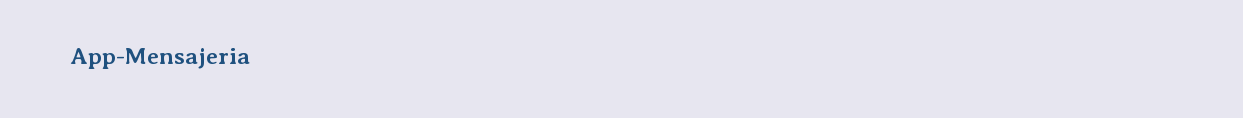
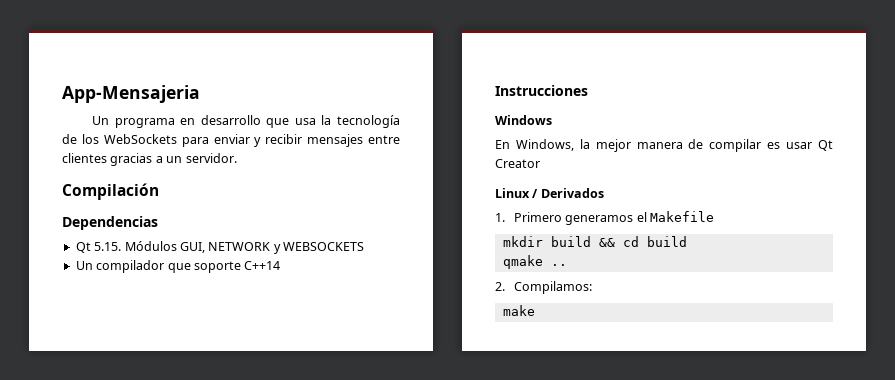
(250, 58) none -> [92,115,401,128] [62,134,400,147] [62,153,237,166] [62,183,159,200] [62,216,158,230] [75,241,364,254] [75,260,281,273] [495,85,588,96] [495,115,552,125] [495,139,833,152] [495,159,540,168] [495,188,604,198] [495,211,715,225] [502,236,687,247] [502,255,567,269] [495,281,593,294] [502,305,535,316] // Un programa en desarrollo que usa la tecnología de los WebSockets para enviar y recibir mensajes entre clientes gracias a un servidor. // Compilación // Dependencias // Qt 5.15. Módulos GUI, NETWORK y WEBSOCKETS // Un compilador que soporte C++14 // Instrucciones // Windows // En Windows, la mejor manera de compilar es usar Qt Creator // Linux / Derivados // 1. Primero generamos el Makefile // mkdir build && cd build // qmake .. // 2. Compilamos: // make

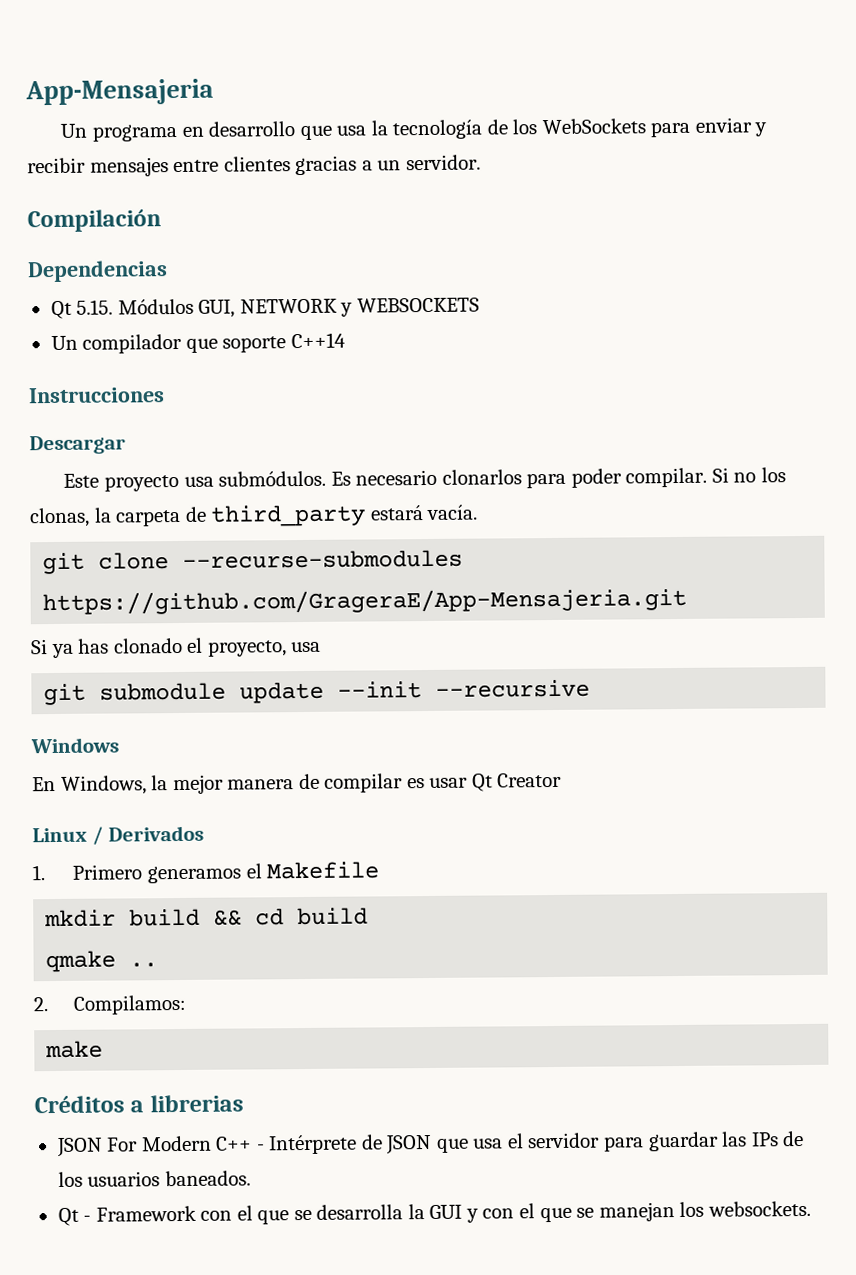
(588, 90) none -> [29,435,126,455] [63,467,786,492] [29,504,479,528] [42,549,464,575] [42,587,688,616] [31,637,322,659] [43,679,591,706] // Descargar // Este proyecto usa submódulos. Es necesario clonarlos para poder compilar. Si no los clonas, la carpeta de third_party estará vacía. // git clone --recurse-submodules https://github.com/GrageraE/App-Mensajeria.git // Si ya has clonado el proyecto, usa // git submodule update --init --recursive
(535, 310) none -> [34,1094,244,1114] [56,1130,805,1158] [57,1170,251,1187] [57,1200,811,1226] // Créditos a librerias // JSON For Modern C++ - Intérprete de JSON que usa el servidor para guardar las IPs de los usuarios baneados. // Qt - Framework con el que se desarrolla la GUI y con el que se manejan los websockets.

